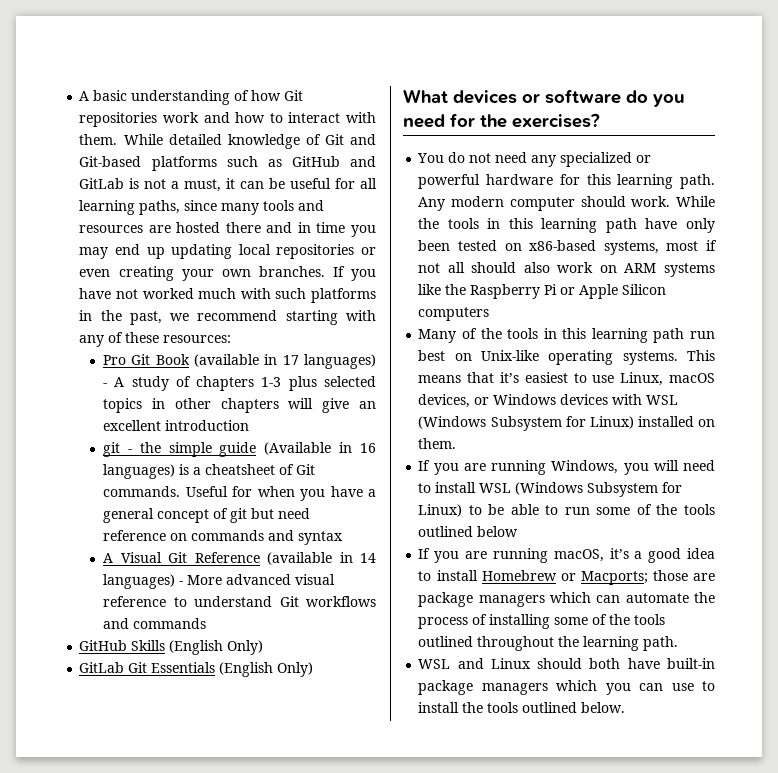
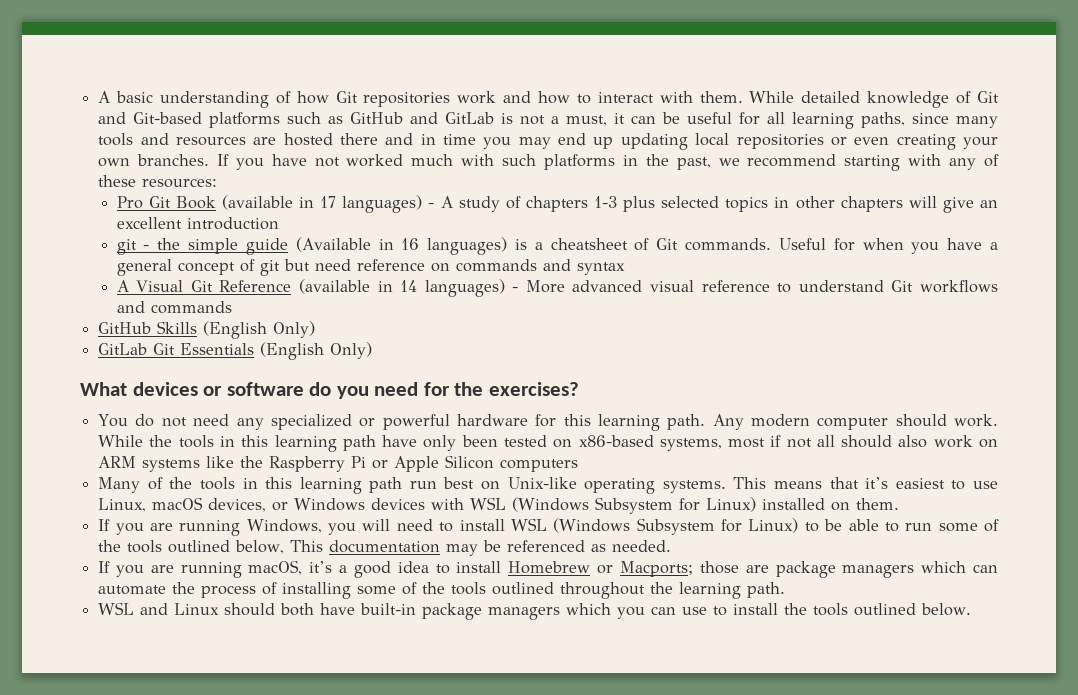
[477,526,519,537] below -> [235,540,672,556] below, This documentation may be referenced as needed.

